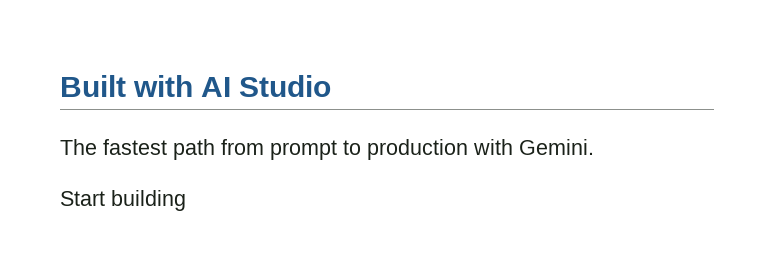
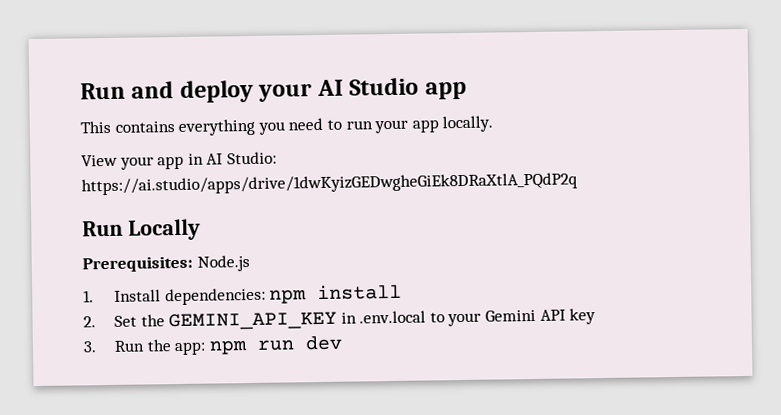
[60,75,332,97] [60,139,594,160] [60,190,186,211] Built with AI Studio // The fastest path from prompt to production with Gemini. // Start building -> [80,77,467,103] [80,115,494,136] [81,151,277,170] [81,172,578,196] [82,218,201,241] [82,254,250,273] [83,283,403,306] [83,308,597,331] [83,335,343,356] Run and deploy your AI Studio app // This contains everything you need to run your app locally. // View your app in AI Studio: https://ai.studio/apps/drive/1dwKyizGEDwgheGiEk8DRaXtlA_PQdP2q // Run Locally // Prerequisites: Node.js // 1. Install dependencies: npm install // 2. Set the GEMINI_API_KEY in .env.local to your Gemini API key // 3. Run the app: npm run dev

